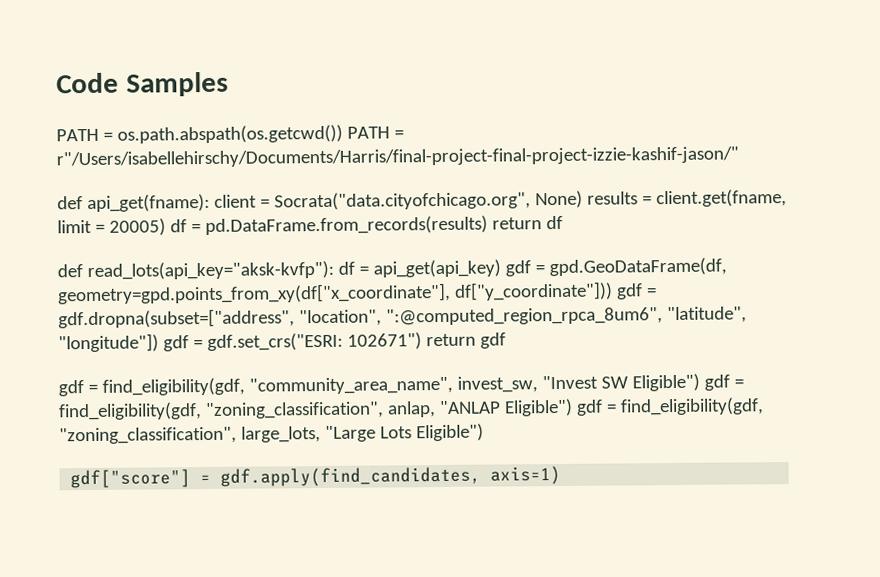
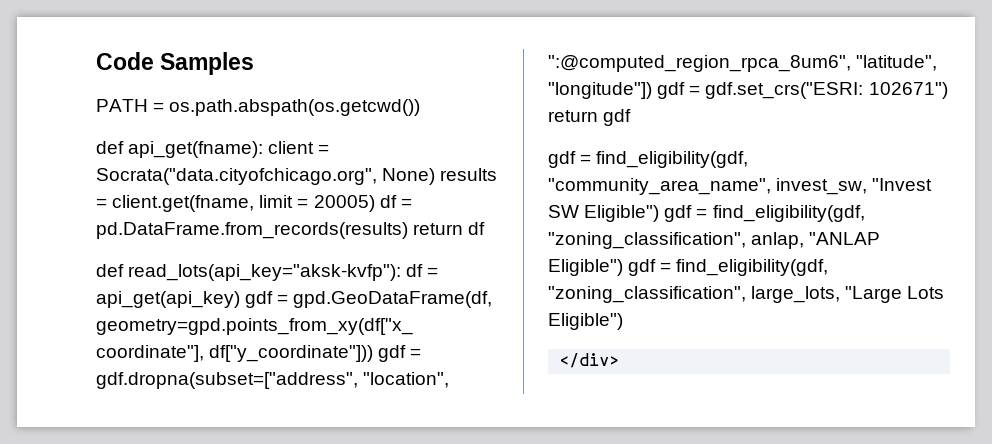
[346,126,404,139] [56,146,739,169] PATH = r"/Users/isabellehirschy/Documents/Harris/final-project-final-project-izzie-kashif-jason/" -> (421, 107) none
[70,465,562,489] gdf["score"] = gdf.apply(find_candidates, axis=1) -> [559,353,620,368] </div>

